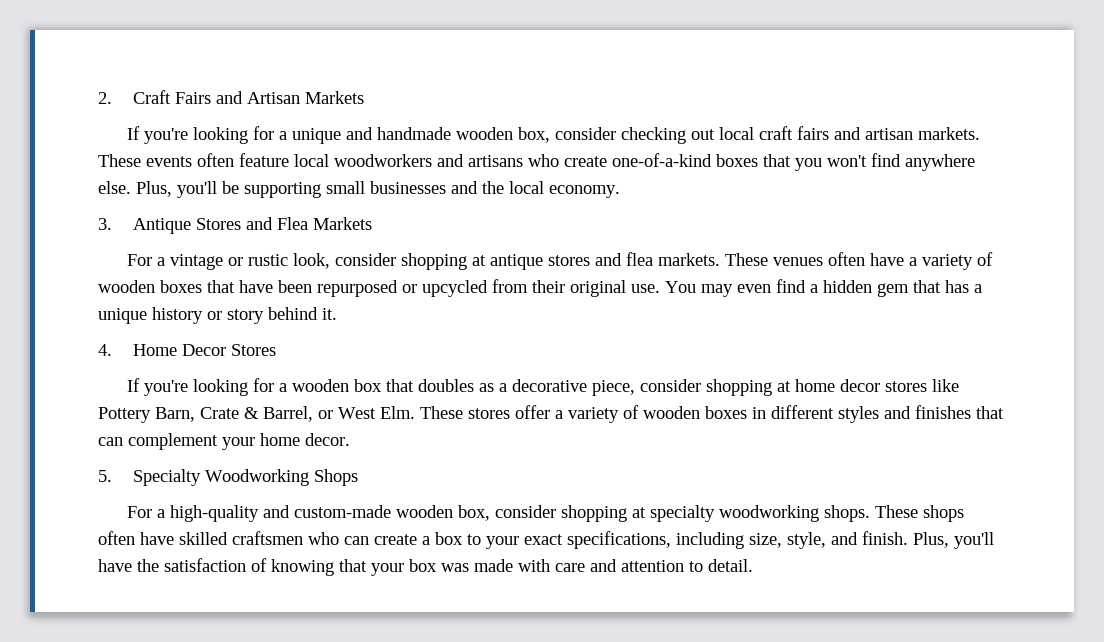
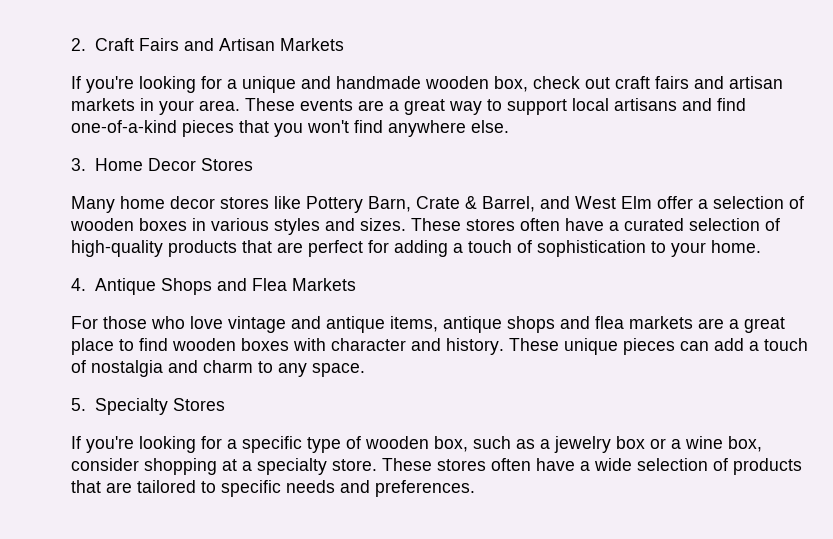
[555,126,981,144] [98,153,758,167] consider checking out local craft fairs and artisan markets. These events often feature local woodworkers and artisans who create one-of-a-kind boxes -> [533,76,783,89] [71,98,746,115] [71,120,234,137] check out craft fairs and artisan markets in your area. These events are a great way to support local artisans and find one-of-a-kind pieces
[136,181,620,198] [98,217,373,234] [127,252,994,270] [98,279,982,297] [98,307,337,324] [98,344,277,356] [127,378,792,396] Plus, you'll be supporting small businesses and the local economy. // 3. Antique Stores and Flea Markets // For a vintage or rustic look, consider shopping at antique stores and flea markets. These venues often have a variety of wooden boxes that have been repurposed or upcycled from their original use. You may even find a hidden gem that has a unique history or story behind it. // 4. Home Decor Stores // If you're looking for a wooden box that doubles as a decorative piece, consider shopping at -> [71,158,253,171] [71,196,115,213] // 3. Home Decor Stores // Many
[318,406,510,419] or West Elm. These stores -> [540,196,652,209] and West Elm
[568,407,619,423] variety -> [713,196,784,209] selection
[771,405,834,419] different -> [211,218,269,231] various
[915,405,1004,419] [98,433,350,450] [98,469,359,486] [127,505,965,522] [98,531,994,549] [98,558,753,576] finishes that can complement your home decor. // 5. Specialty Woodworking Shops // For a high-quality and custom-made wooden box, consider shopping at specialty woodworking shops. These shops often have skilled craftsmen who can create a box to your exact specifications, including size, style, and finish. Plus, you'll have the satisfaction of knowing that your box was made with care and attention to detail. -> [360,218,780,231] [71,240,761,257] [71,278,356,295] [71,316,785,333] [71,338,808,355] [71,360,365,377] [71,398,225,415] [71,436,762,453] [71,458,802,475] [71,480,475,497] sizes. These stores often have a curated selection of high-quality products that are perfect for adding a touch of sophistication to your home. // 4. Antique Shops and Flea Markets // For those who love vintage and antique items, antique shops and flea markets are a great place to find wooden boxes with character and history. These unique pieces can add a touch of nostalgia and charm to any space. // 5. Specialty Stores // If you're looking for a specific type of wooden box, such as a jewelry box or a wine box, consider shopping at a specialty store. These stores often have a wide selection of products that are tailored to specific needs and preferences.

